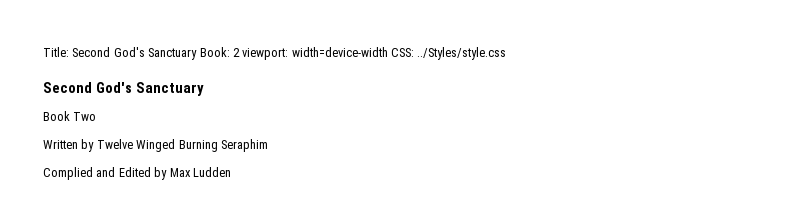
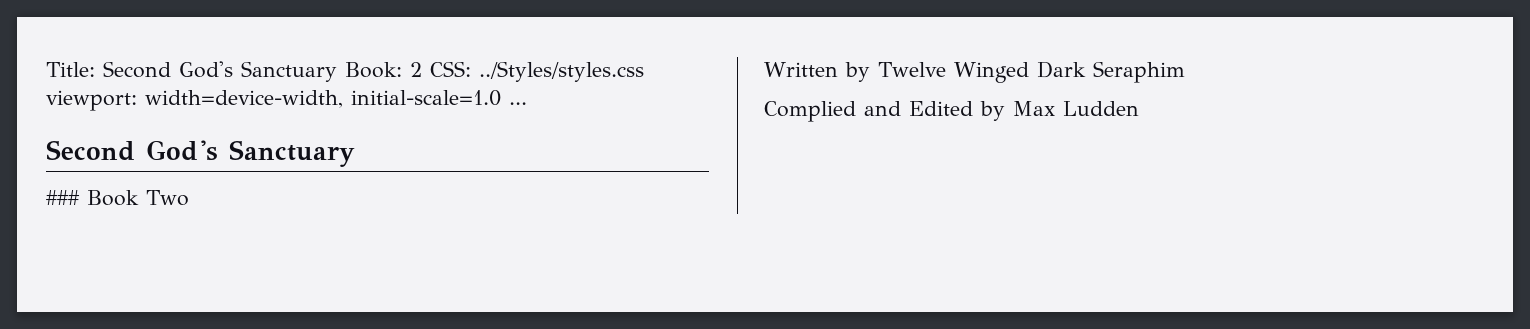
[242,47,507,60] viewport: width=device-width CSS: ../Styles/style.css -> [430,61,644,82] [46,90,527,111] CSS: ../Styles/styles.css viewport: width=device-width, initial-scale=1.0 ...
(204, 89) none -> [46,190,80,205] ###
[178,140,218,152] Burning -> [1036,61,1086,78] Dark

